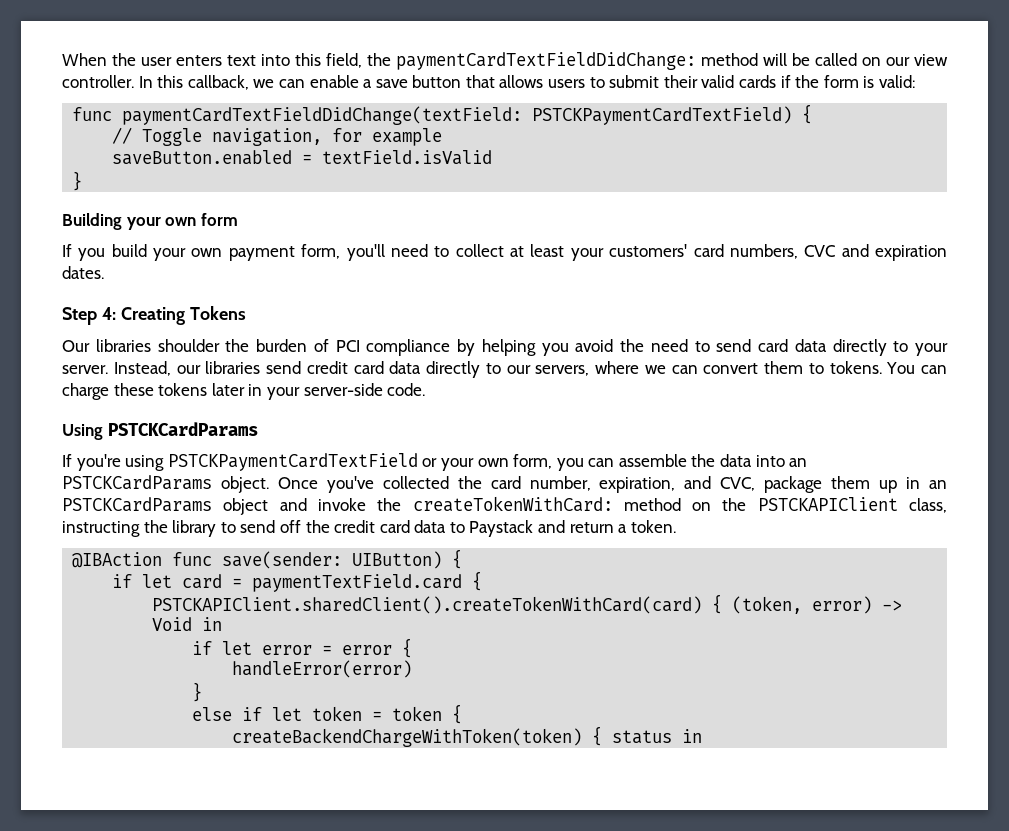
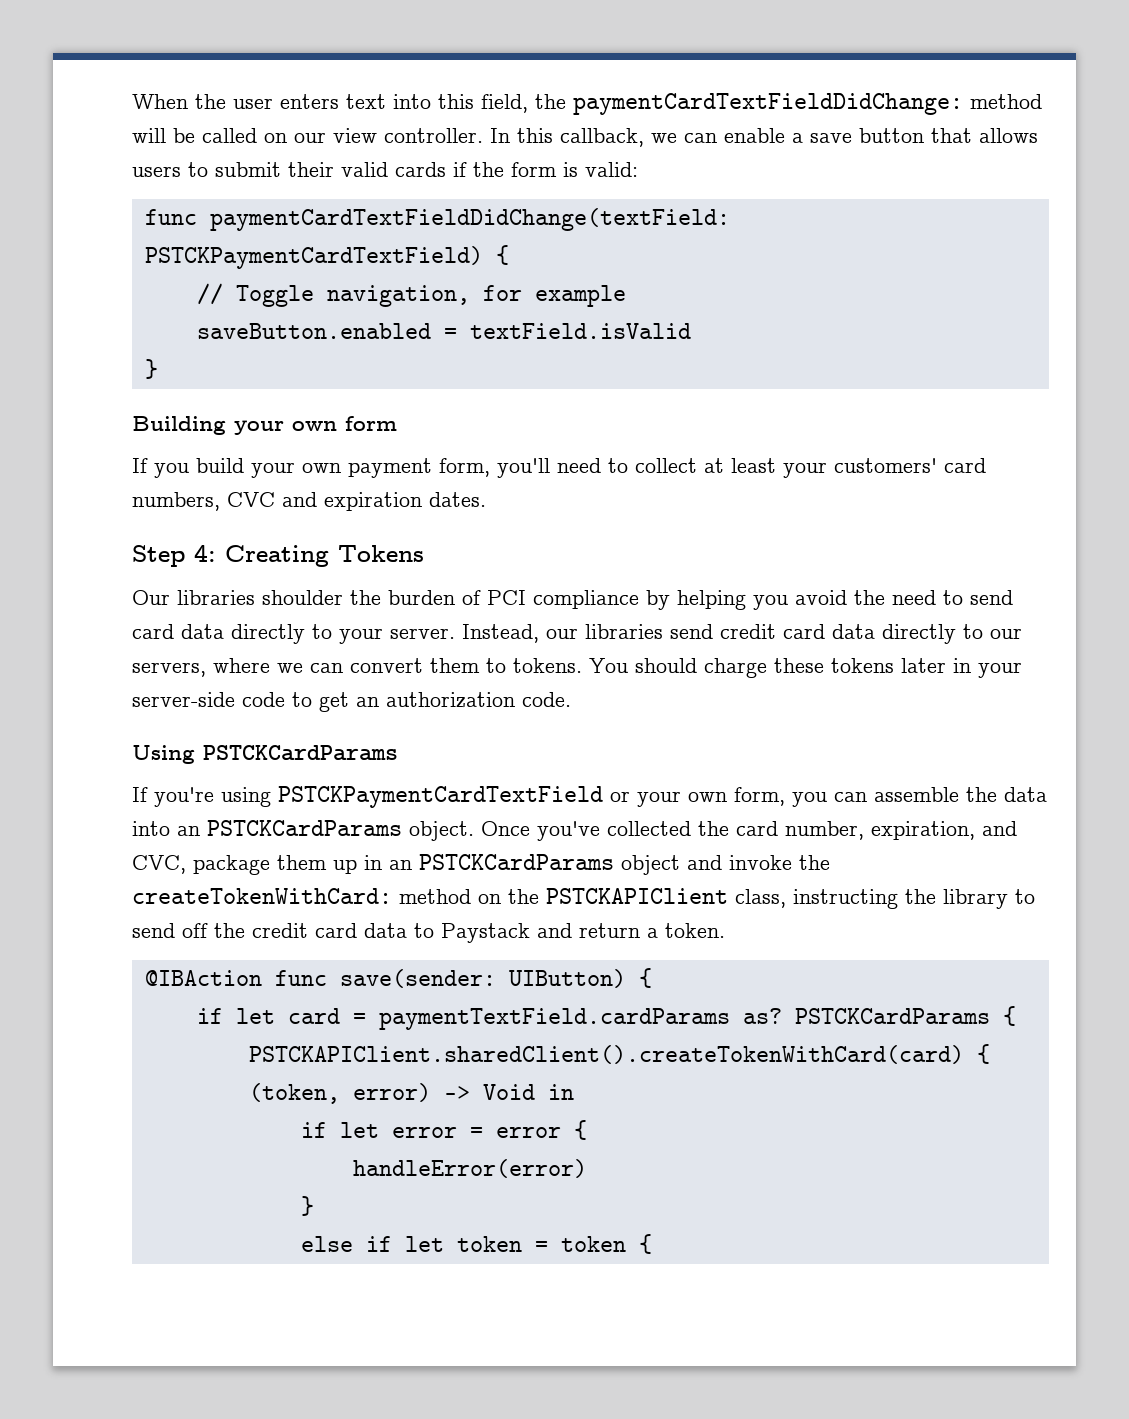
[921,365,948,374] can -> [635,658,697,673] should
(383, 389) none -> [242,692,515,712] code to get an authorization
[252,574,463,592] paymentTextField.card -> [378,1008,990,1030] paymentTextField.cardParams as? PSTCKCardParams
[232,726,703,747] // createBackendChargeWithToken(token) { status in -> (652, 1244) none

